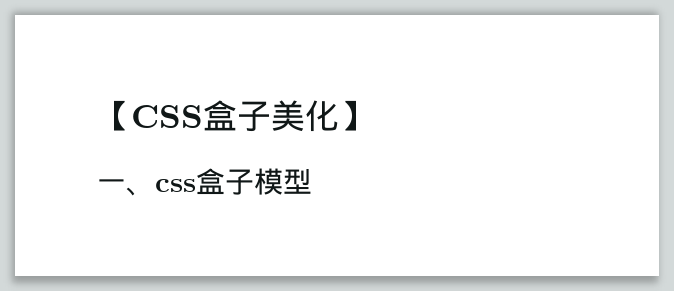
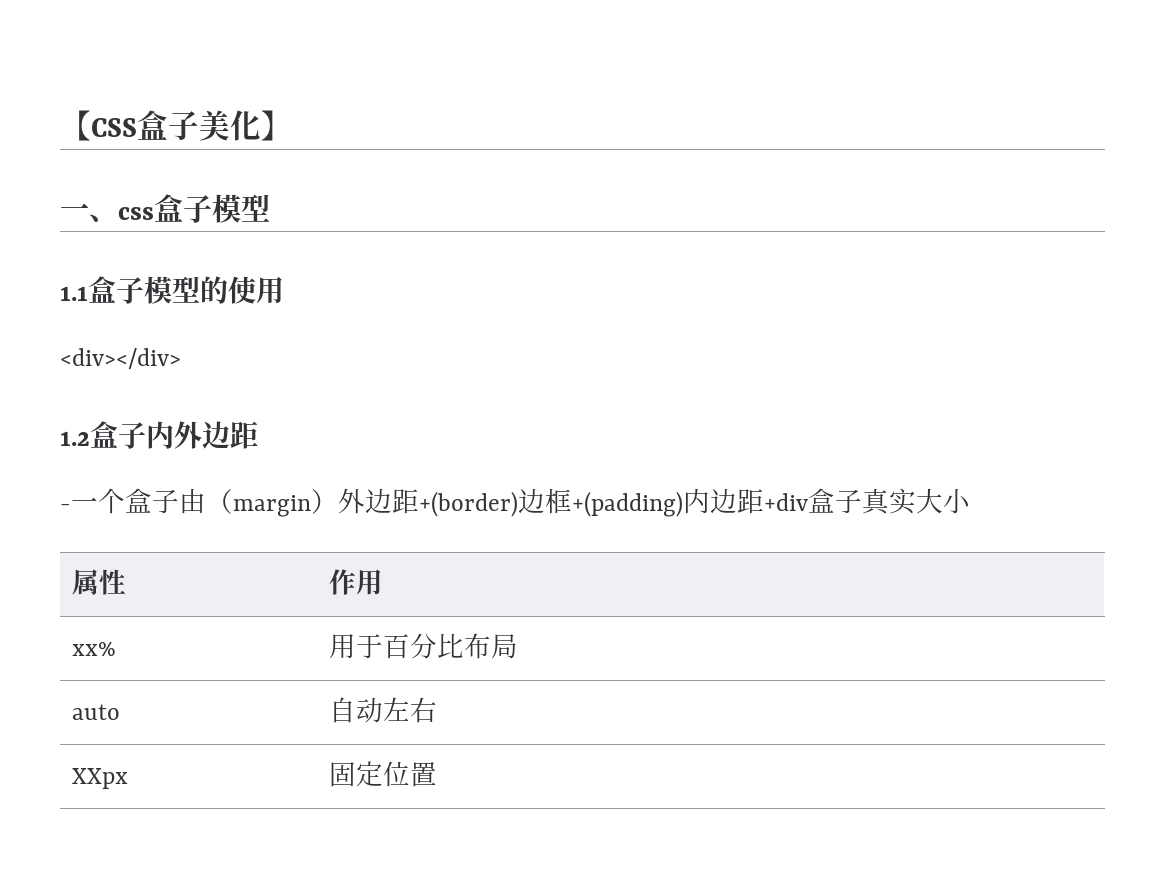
(312, 181) none -> [60,276,284,304] [60,348,181,369] [60,421,258,449] [60,488,970,517] [71,569,126,595] [328,569,383,595] [71,642,116,656] [328,633,518,659] [71,704,120,720] [328,697,437,723] [71,768,128,789] [328,761,437,787] // 1.1盒子模型的使用 // <div></div> // 1.2盒子内外边距 // -一个盒子由（margin）外边距+(border)边框+(padding)内边距+div盒子真实大小 // 属性 | 作用 // xx% | 用于百分比布局 // auto | 自动左右 // XXpx | 固定位置

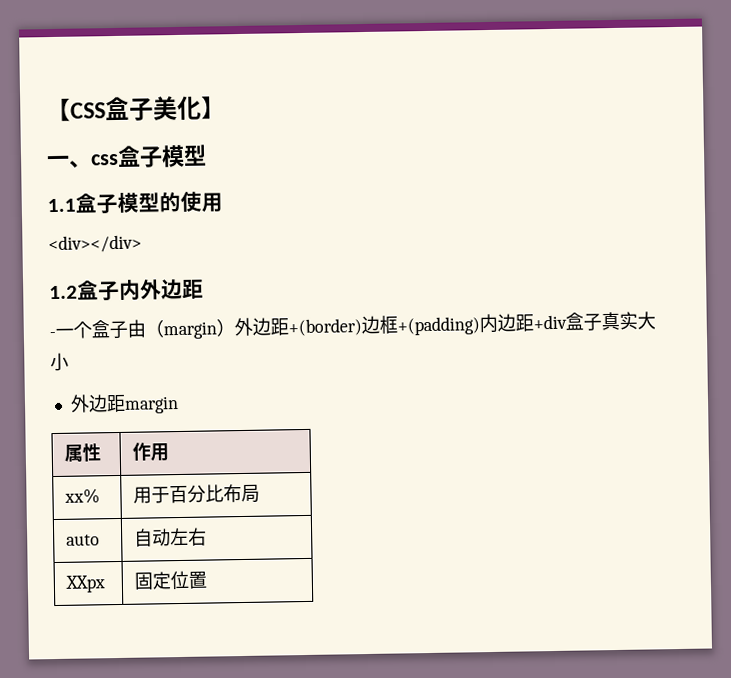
(970, 501) none -> [69,394,179,414] // 外边距margin

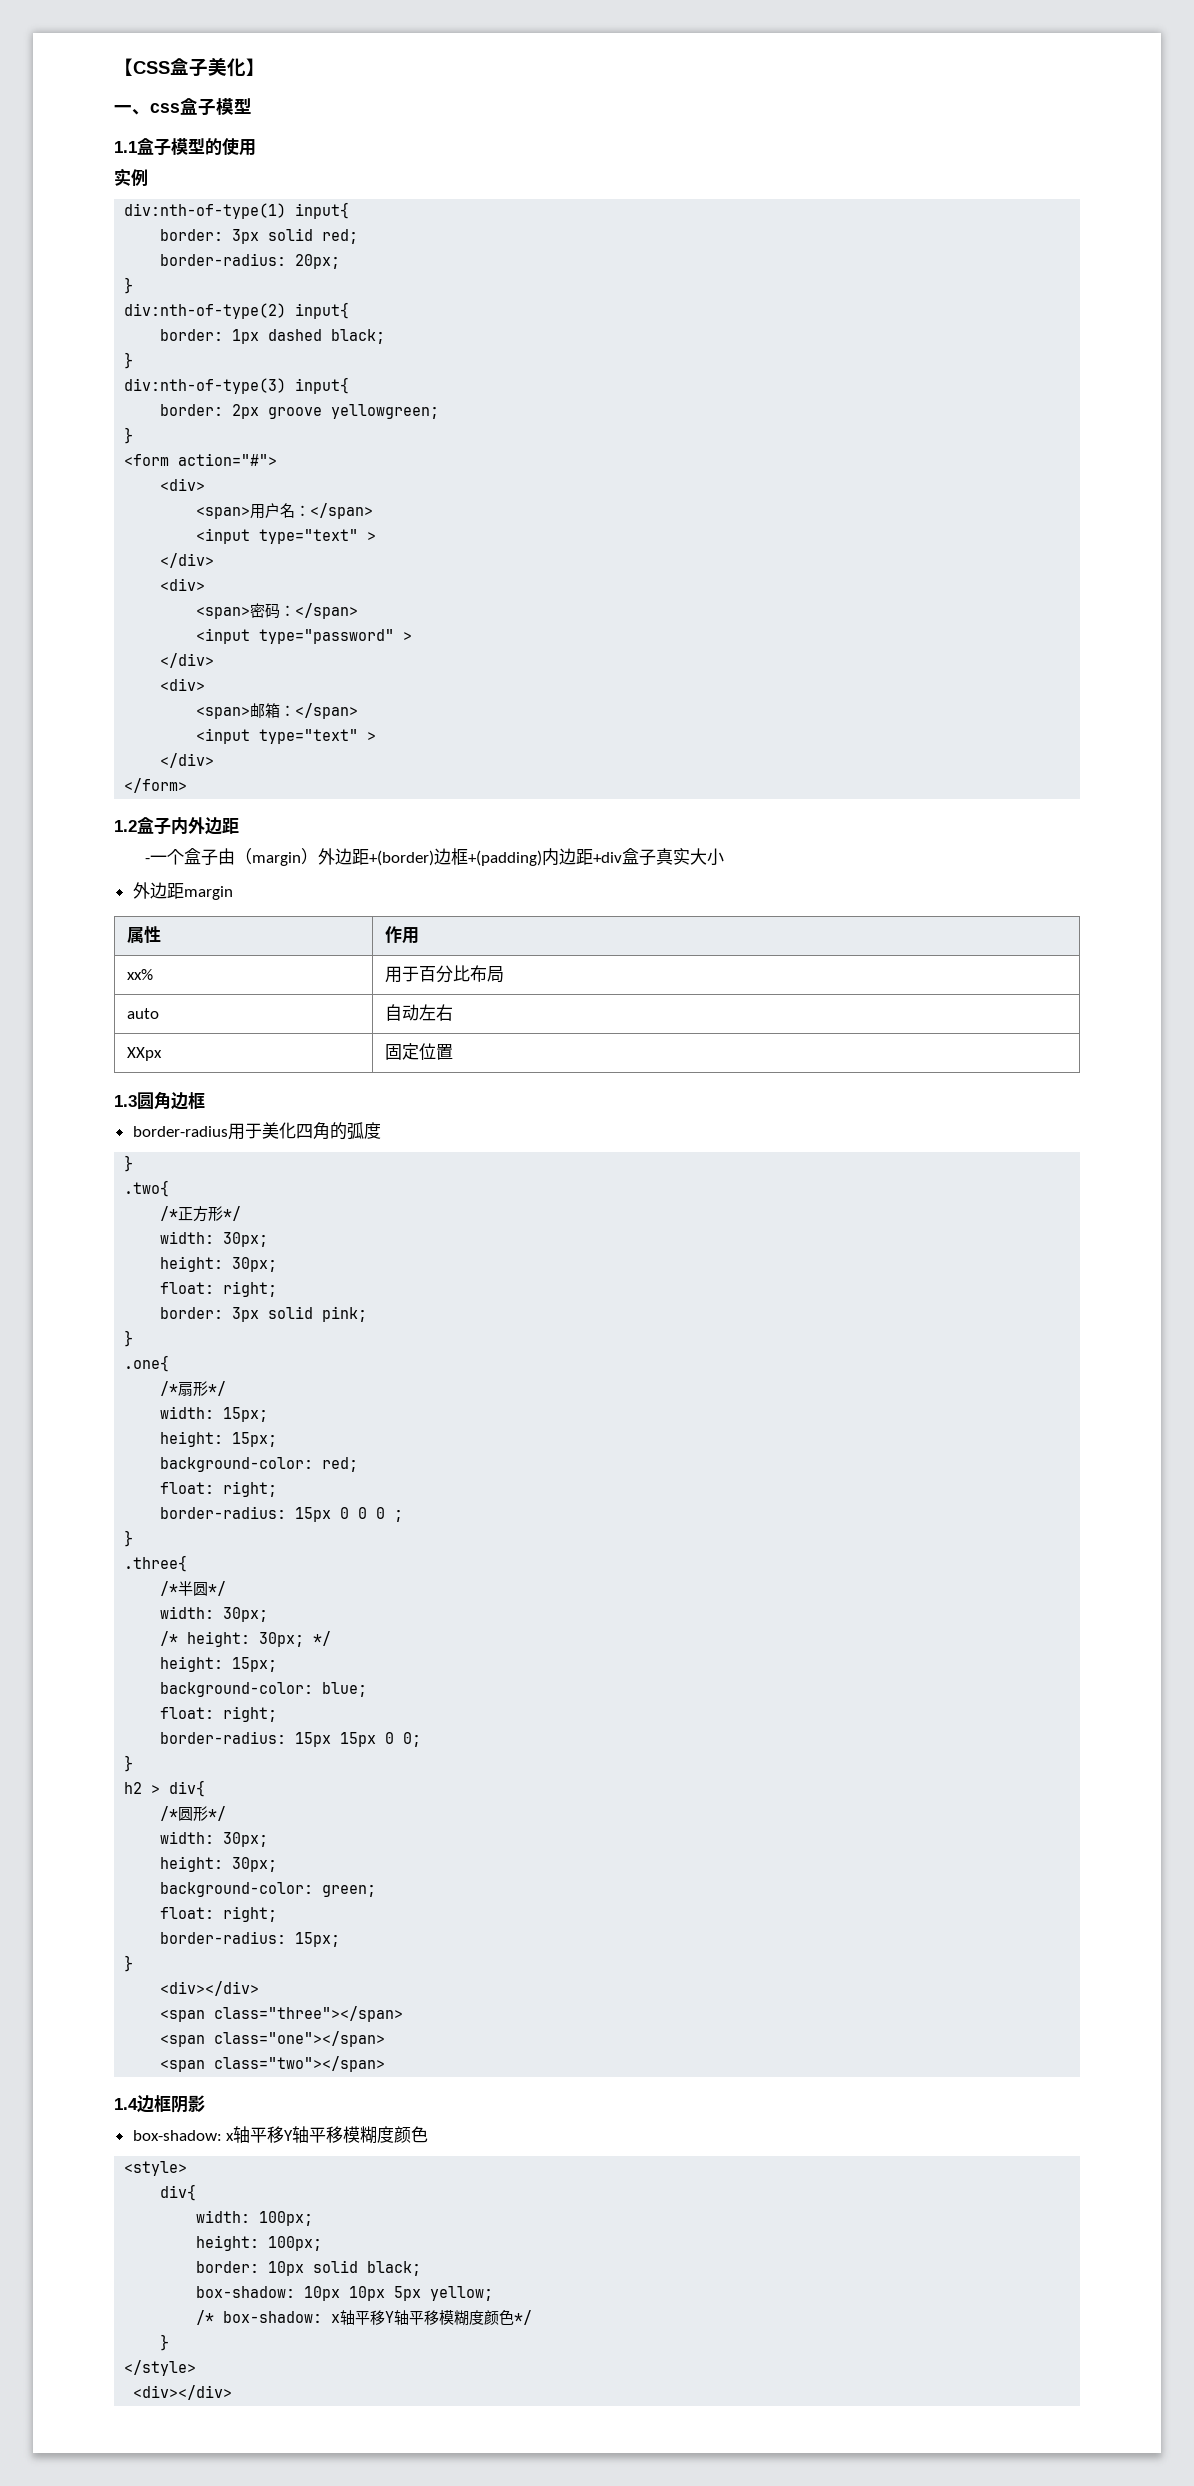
[48,234,142,254] <div></div> -> [114,168,148,186] [124,202,350,219] [160,228,359,244] [160,253,341,269] [124,277,134,294] [124,302,350,319] [160,329,386,344] [124,352,134,369] [124,377,350,394] [160,404,440,419] [124,427,134,444] [124,453,278,466] [160,478,206,491] [196,503,374,519] [196,528,377,544] [160,553,215,568] [160,578,206,591] [196,603,359,619] [196,628,413,644] [160,653,215,668] [160,678,206,691] [196,703,359,719] [196,728,377,744] [160,753,215,768] [124,778,188,793] 实例 // div:nth-of-type(1) input{ // border: 3px solid red; // border-radius: 20px; // } // div:nth-of-type(2) input{ // border: 1px dashed black; // } // div:nth-of-type(3) input{ // border: 2px groove yellowgreen; // } // <form action="#"> // <div> // <span>用户名：</span> // <input type="text" > // </div> // <div> // <span>密码：</span> // <input type="password" > // </div> // <div> // <span>邮箱：</span> // <input type="text" > // </div> // </form>
(207, 580) none -> [114,1091,205,1110] [132,1122,381,1140] [124,1155,134,1172] [124,1180,170,1197] [160,1206,242,1222] [160,1231,269,1247] [160,1256,278,1272] [160,1281,278,1297] [160,1306,368,1322] [124,1330,134,1347] [124,1355,170,1372] [160,1381,227,1396] [160,1406,269,1422] [160,1431,278,1447] [160,1457,359,1472] [160,1481,278,1497] [160,1506,404,1522] [124,1530,134,1547] [124,1555,188,1572] [160,1581,227,1596] [160,1606,269,1622] [160,1631,332,1647] [160,1656,278,1672] [160,1682,368,1697] [160,1706,278,1722] [160,1731,422,1747] [124,1755,134,1772] [124,1780,206,1797] [160,1806,227,1821] [160,1831,269,1847] [160,1856,278,1872] [160,1882,377,1897] [160,1906,278,1922] [160,1931,341,1947] [124,1955,134,1972] [160,1981,260,1996] [160,2006,404,2022] [160,2031,386,2047] [160,2056,386,2072] [114,2095,205,2113] [132,2126,429,2144] [124,2161,188,2176] [160,2184,197,2201] [196,2210,314,2226] [196,2235,323,2251] [196,2260,422,2276] [196,2286,494,2301] [196,2310,533,2326] [160,2334,170,2351] [124,2360,197,2376] [133,2385,233,2400] // 1.3圆角边框 // border-radius用于美化四角的弧度 // } // .two{ // /*正方形*/ // width: 30px; // height: 30px; // float: right; // border: 3px solid pink; // } // .one{ // /*扇形*/ // width: 15px; // height: 15px; // background-color: red; // float: right; // border-radius: 15px 0 0 0 ; // } // .three{ // /*半圆*/ // width: 30px; // /* height: 30px; */ // height: 15px; // background-color: blue; // float: right; // border-radius: 15px 15px 0 0; // } // h2 > div{ // /*圆形*/ // width: 30px; // height: 30px; // background-color: green; // float: right; // border-radius: 15px; // } // <div></div> // <span class="three"></span> // <span class="one"></span> // <span class="two"></span> // 1.4边框阴影 // box-shadow: x轴平移Y轴平移模糊度颜色 // <style> // div{ // width: 100px; // height: 100px; // border: 10px solid black; // box-shadow: 10px 10px 5px yellow; // /* box-shadow: x轴平移Y轴平移模糊度颜色*/ // } // </style> // <div></div>

